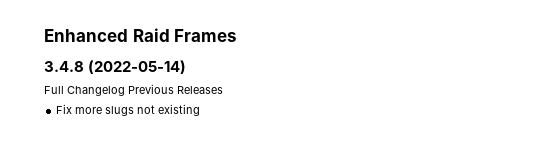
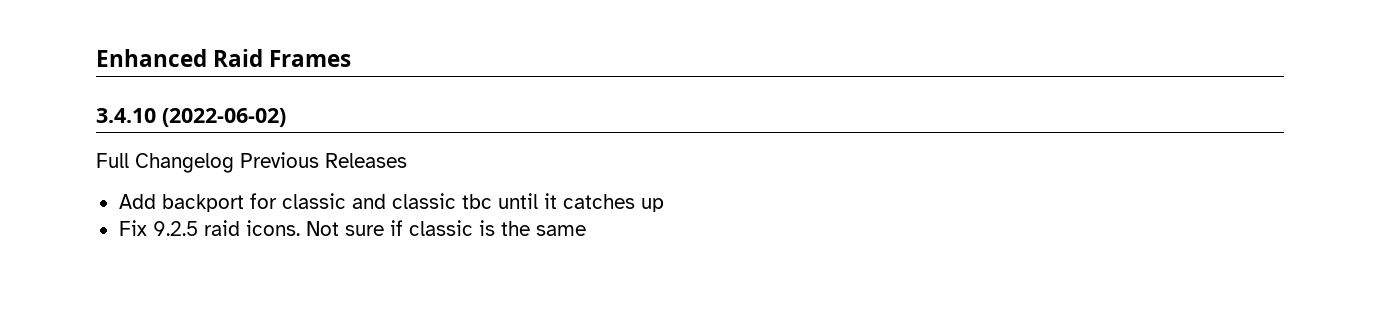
[44,60,187,74] 3.4.8 (2022-05-14) -> [96,108,286,127] 3.4.10 (2022-06-02)
[56,104,201,116] Fix more slugs not existing -> [118,193,664,212] [118,220,586,236] Add backport for classic and classic tbc until it catches up // Fix 9.2.5 raid icons. Not sure if classic is the same

